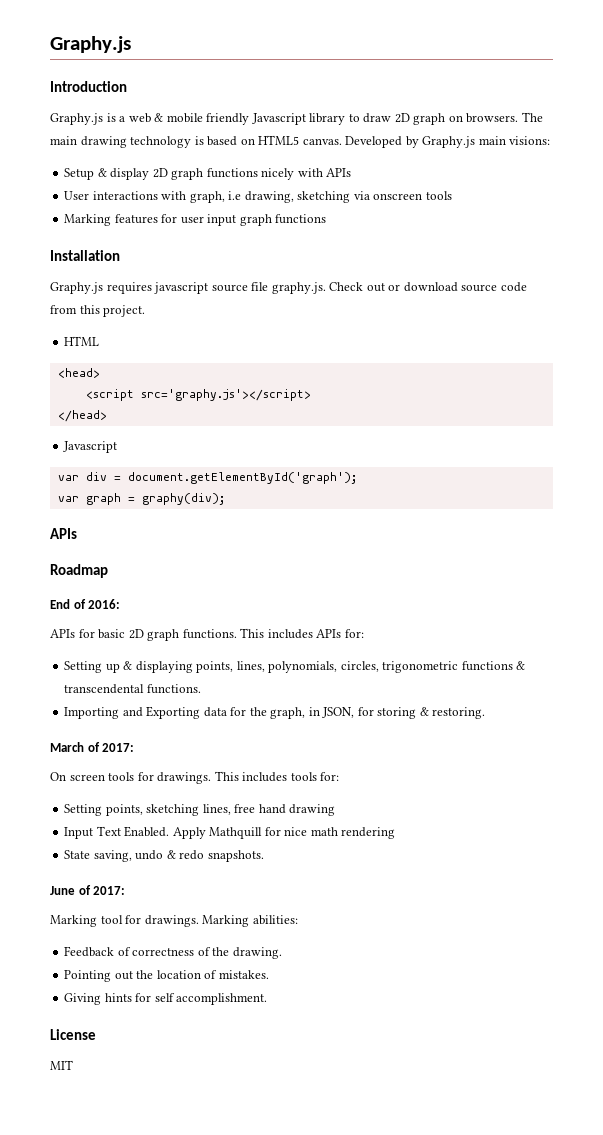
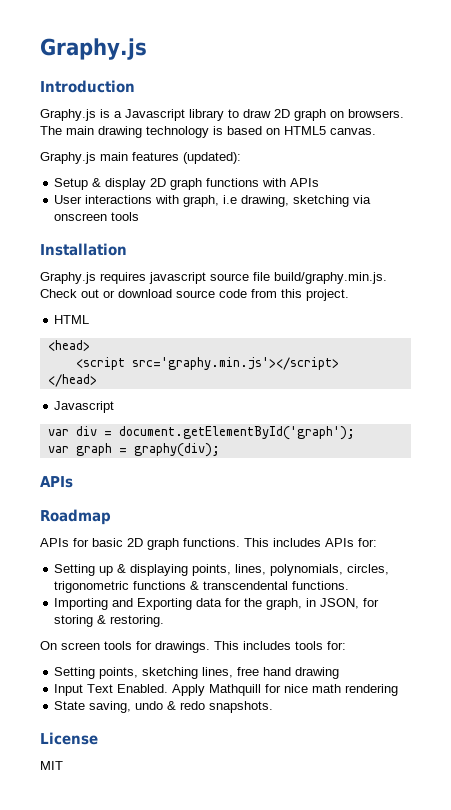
[128,113,250,125] web & mobile friendly -> (122, 114) none
[345,136,551,148] Developed by Graphy.js main visions: -> [40,152,241,164] // Graphy.js main features (updated):
[261,168,295,180] nicely -> (260, 182) none
[64,214,327,226] // Marking features for user input graph functions -> (140, 216) none
[271,282,326,294] graphy.js. -> [274,272,387,284] build/graphy.min.js.
[140,389,311,401] src='graphy.js'></script> -> [131,357,339,370] src='graphy.min.js'></script>
[50,599,121,609] // End of 2016: -> (111, 517) none
[50,742,135,752] // March of 2017: -> (165, 621) none
[50,885,126,895] [50,915,298,927] [64,946,282,959] [64,970,269,982] [64,993,268,1005] // June of 2017: // Marking tool for drawings. Marking abilities: // Feedback of correctness of the drawing. // Pointing out the location of mistakes. // Giving hints for self accomplishment. -> (274, 707) none

